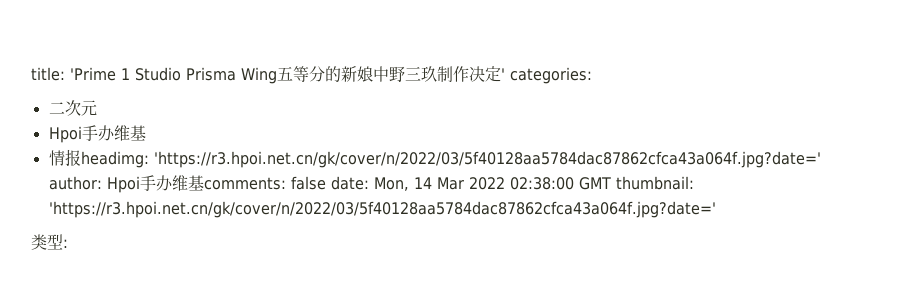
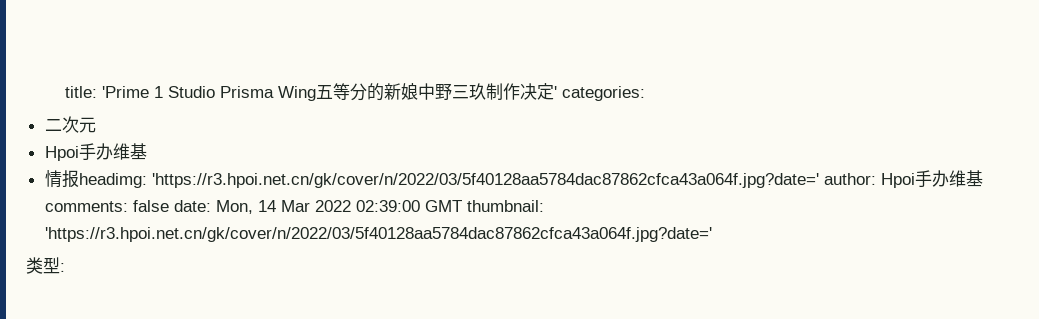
[509,177,574,190] 02:38:00 -> [355,200,420,212] 02:39:00

